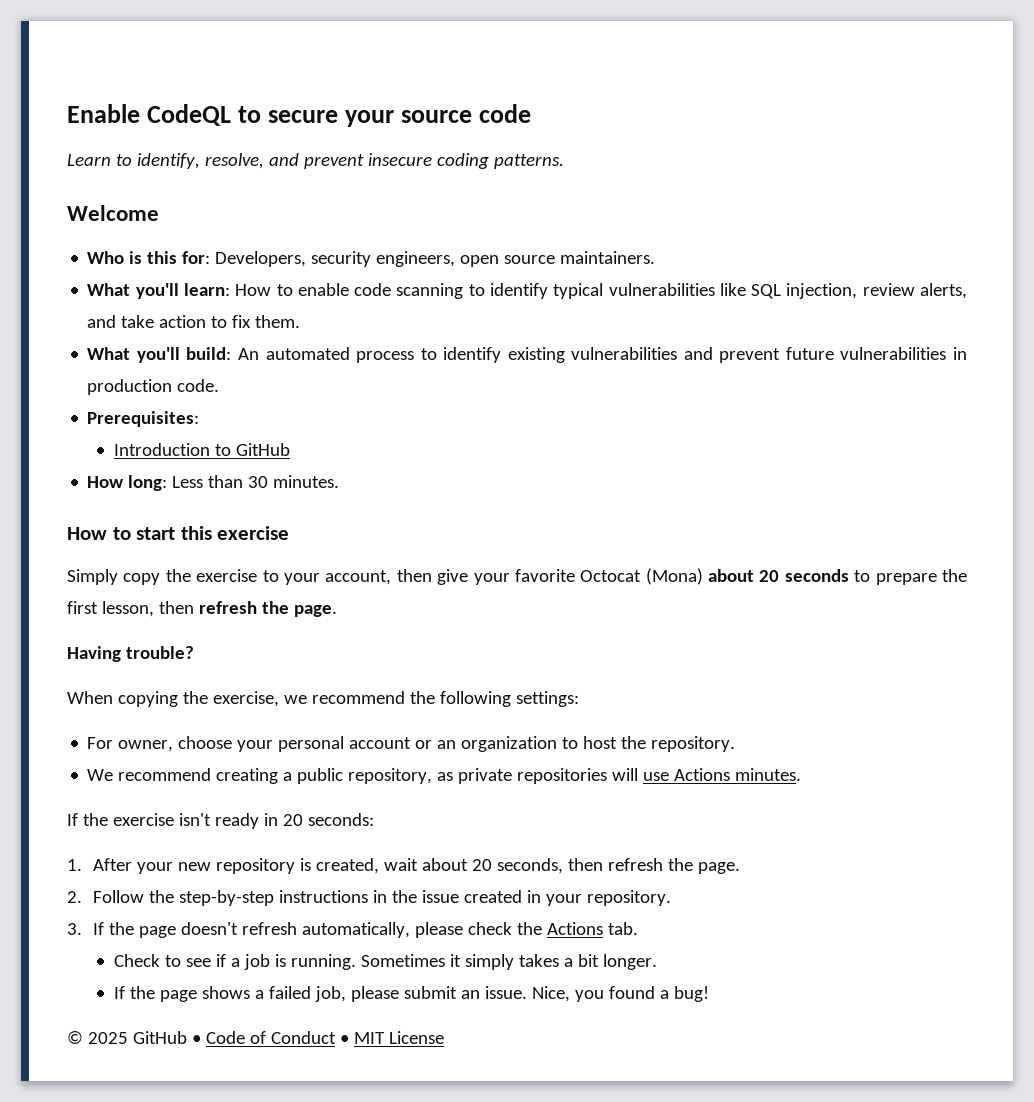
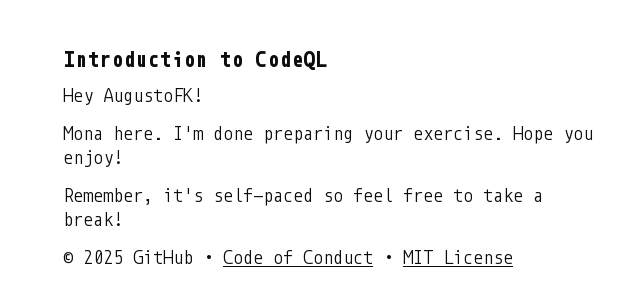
[67,104,532,127] [67,153,564,169] [67,205,159,221] [87,251,656,267] [87,283,967,299] [87,315,301,328] [87,347,968,363] [87,379,220,395] [87,411,200,427] [113,443,290,456] [87,475,340,491] [67,526,290,540] [67,568,968,585] [67,601,337,617] [67,646,194,662] [67,691,579,707] [87,736,736,752] [87,768,802,784] [67,813,374,829] [67,858,741,874] [67,890,672,906] [67,922,639,938] [113,954,657,970] [113,986,709,1002] Enable CodeQL to secure your source code // Learn to identify, resolve, and prevent insecure coding patterns. // Welcome // Who is this for: Developers, security engineers, open source maintainers. // What you'll learn: How to enable code scanning to identify typical vulnerabilities like SQL injection, review alerts, and take action to fix them. // What you'll build: An automated process to identify existing vulnerabilities and prevent future vulnerabilities in production code. // Prerequisites: // Introduction to GitHub // How long: Less than 30 minutes. // How to start this exercise // Simply copy the exercise to your account, then give your favorite Octocat (Mona) about 20 seconds to prepare the first lesson, then refresh the page. // Having trouble? // When copying the exercise, we recommend the following settings: // For owner, choose your personal account or an organization to host the repository. // We recommend creating a public repository, as private repositories will use Actions minutes. // If the exercise isn't ready in 20 seconds: // 1. After your new repository is created, wait about 20 seconds, then refresh the page. // 2. Follow the step-by-step instructions in the issue created in your repository. // 3. If the page doesn't refresh automatically, please check the Actions tab. // Check to see if a job is running. Sometimes it simply takes a bit longer. // If the page shows a failed job, please submit an issue. Nice, you found a bug! -> [63,51,327,70] [63,88,203,105] [63,126,593,144] [63,150,123,167] [63,188,543,206] [63,212,123,226] Introduction to CodeQL // Hey AugustoFK! // Mona here. I'm done preparing your exercise. Hope you enjoy! // Remember, it's self-paced so feel free to take a break!

